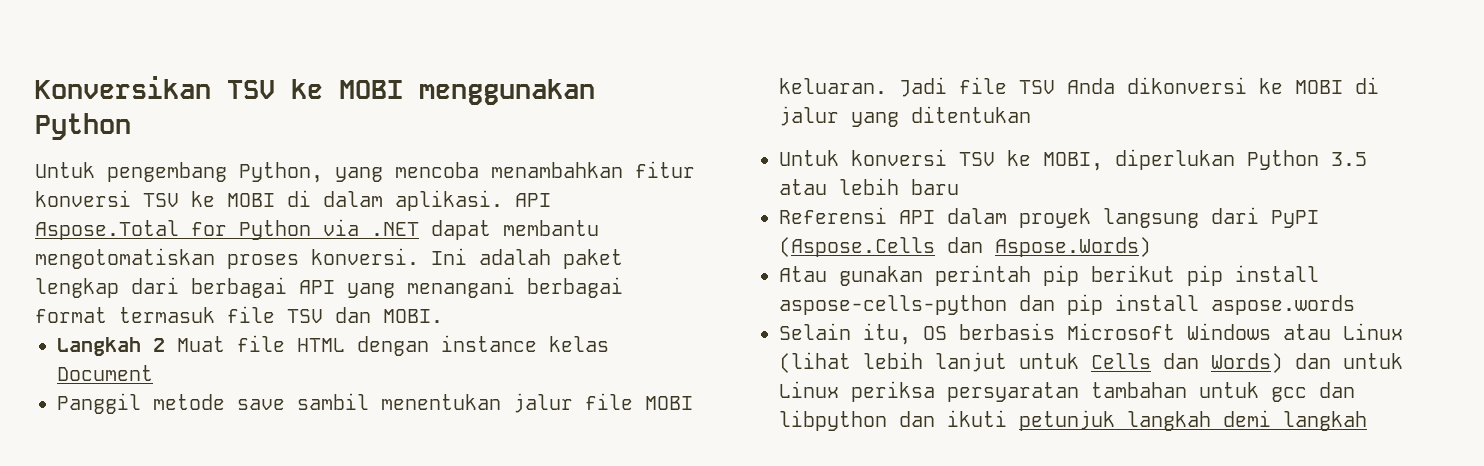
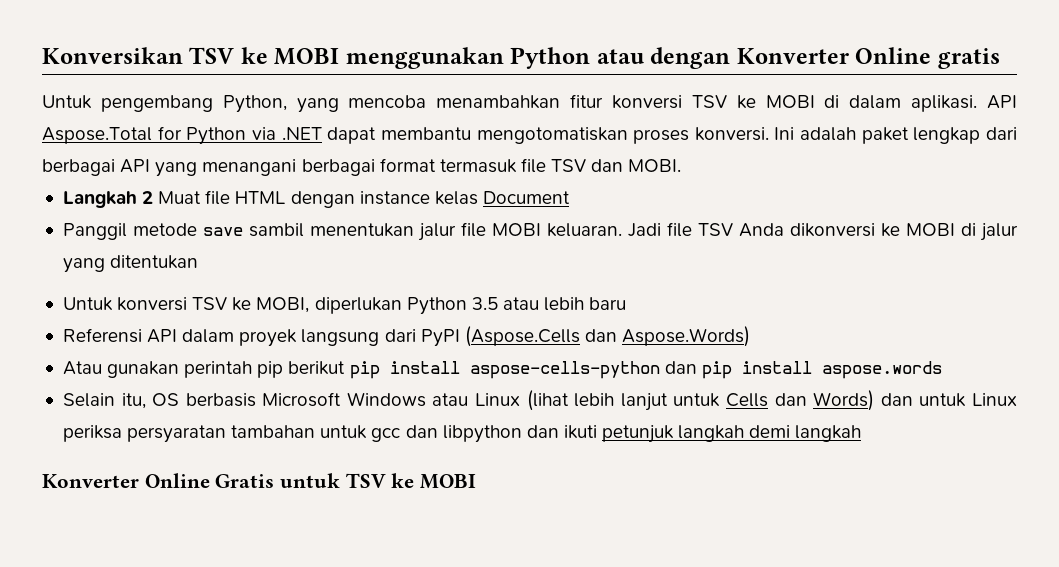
(131, 126) none -> [596,47,1000,69] atau dengan Konverter Online gratis
(1367, 421) none -> [42,473,477,489] // Konverter Online Gratis untuk TSV ke MOBI

